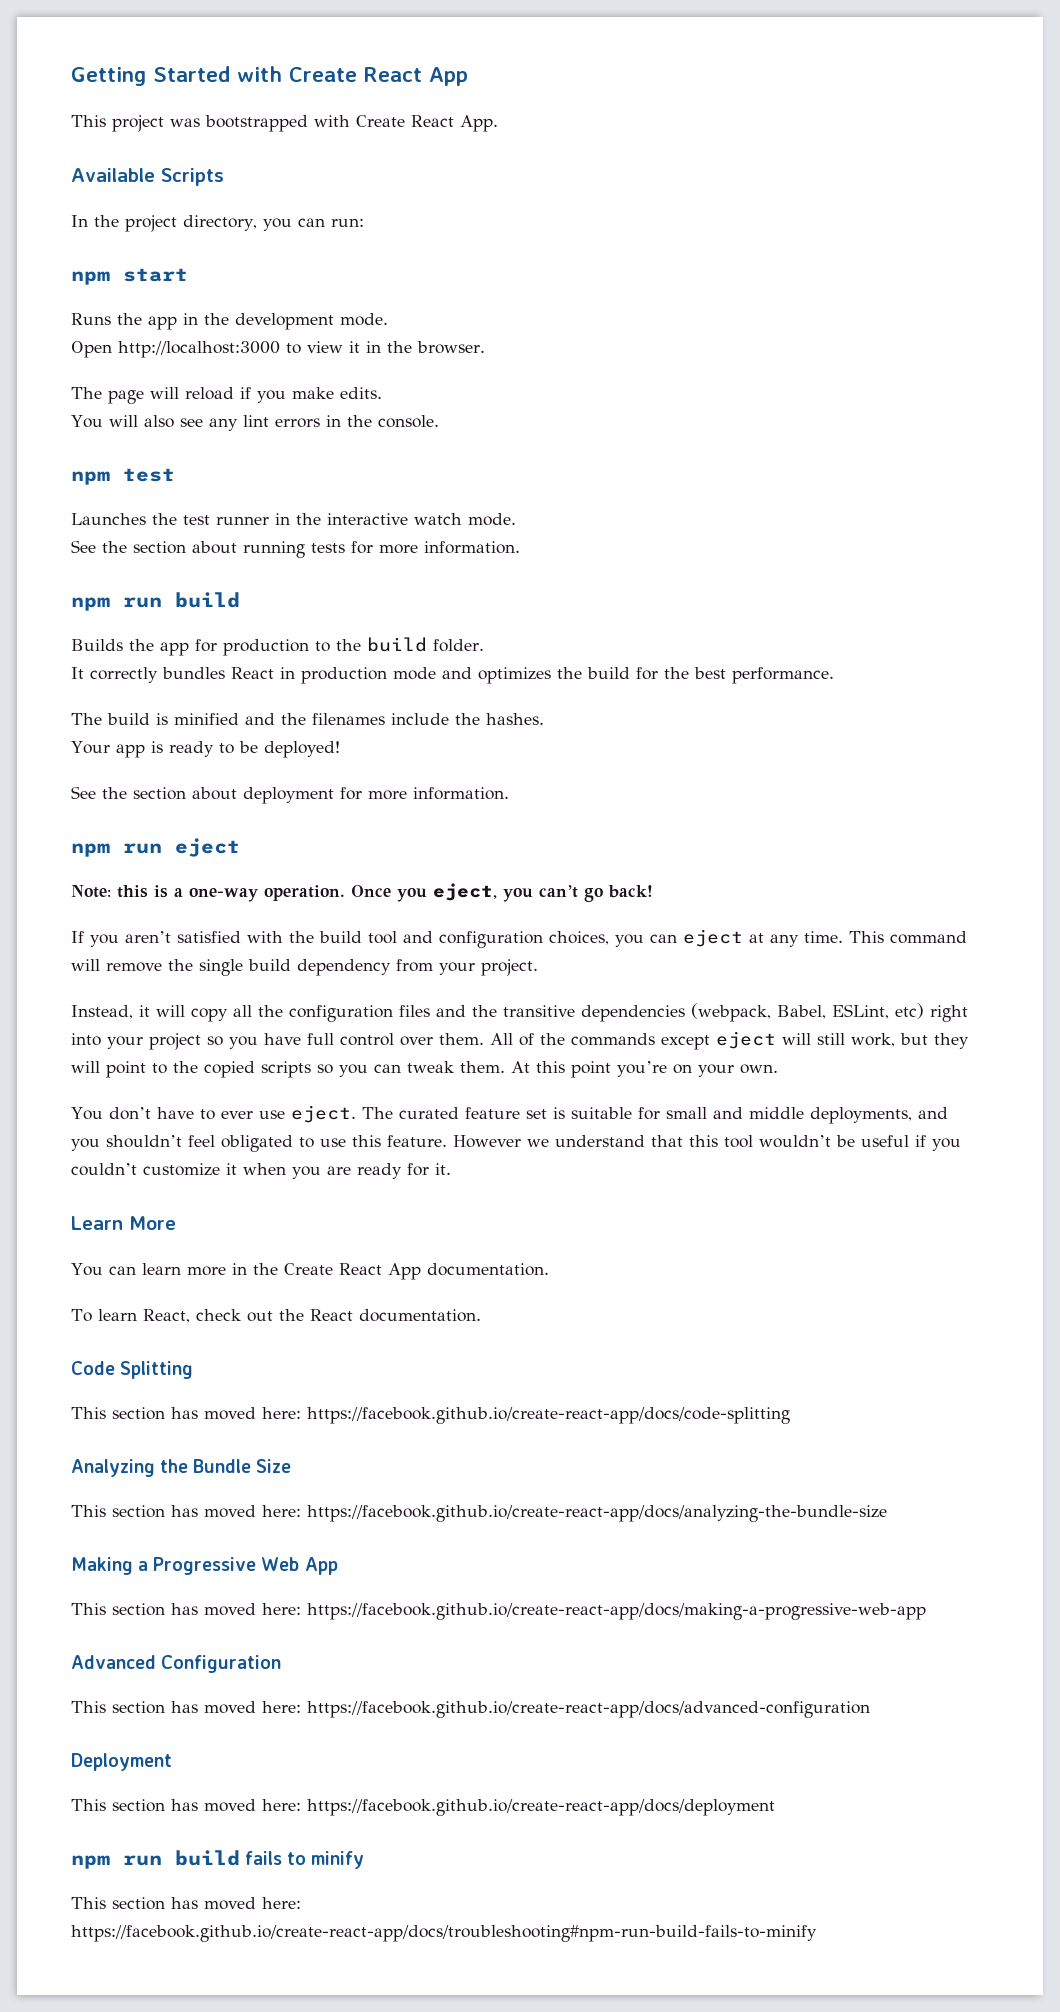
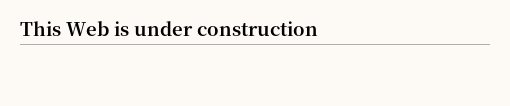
[71,66,468,86] [71,115,498,132] [71,168,224,186] [71,215,364,232] [71,268,188,285] [71,313,388,330] [71,341,485,358] [71,387,382,404] [71,415,439,431] [71,468,175,485] [71,513,516,526] [71,540,520,558] [71,592,240,611] [71,637,484,656] [71,667,834,684] [71,713,544,725] [71,741,340,758] [71,786,509,804] [71,838,240,857] [71,883,653,902] [71,929,967,948] [71,959,538,976] [71,1003,968,1022] [71,1031,969,1050] [71,1061,778,1078] [71,1105,948,1124] [71,1135,961,1152] [71,1163,451,1179] [71,1216,176,1230] [71,1263,549,1280] [71,1309,481,1323] [71,1361,194,1379] [71,1407,790,1424] [71,1459,292,1477] [71,1505,887,1522] [71,1557,338,1575] [71,1603,926,1620] [71,1655,282,1673] [71,1701,870,1718] [71,1753,172,1771] [71,1799,775,1816] [71,1850,365,1869] [71,1897,301,1910] [71,1925,817,1942] Getting Started with Create React App // This project was bootstrapped with Create React App. // Available Scripts // In the project directory, you can run: // npm start // Runs the app in the development mode. // Open http://localhost:3000 to view it in the browser. // The page will reload if you make edits. // You will also see any lint errors in the console. // npm test // Launches the test runner in the interactive watch mode. // See the section about running tests for more information. // npm run build // Builds the app for production to the build folder. // It correctly bundles React in production mode and optimizes the build for the best performance. // The build is minified and the filenames include the hashes. // Your app is ready to be deployed! // See the section about deployment for more information. // npm run eject // Note: this is a one-way operation. Once you eject, you can’t go back! // If you aren’t satisfied with the build tool and configuration choices, you can eject at any time. This command will remove the single build dependency from your project. // Instead, it will copy all the configuration files and the transitive dependencies (webpack, Babel, ESLint, etc) right into your project so you have full control over them. All of the commands except eject will still work, but they will point to the copied scripts so you can tweak them. At this point you’re on your own. // You don’t have to ever use eject. The curated feature set is suitable for small and middle deployments, and you shouldn’t feel obligated to use this feature. However we understand that this tool wouldn’t be useful if you couldn’t customize it when you are ready for it. // Learn More // You can learn more in the Create React App documentation. // To learn React, check out the React documentation. // Code Splitting // This section has moved here: https://facebook.github.io/create-react-app/docs/code-splitting // Analyzing the Bundle Size // This section has moved here: https://facebook.github.io/create-react-app/docs/analyzing-the-bundle-size // Making a Progressive Web App // This section has moved here: https://facebook.github.io/create-react-app/docs/making-a-progressive-web-app // Advanced Configuration // This section has moved here: https://facebook.github.io/create-react-app/docs/advanced-configuration // Deployment // This section has moved here: https://facebook.github.io/create-react-app/docs/deployment // npm run build fails to minify // This section has moved here: https://facebook.github.io/create-react-app/docs/troubleshooting#npm-run-build-fails-to-minify -> [20,21,318,36] This Web is under construction

